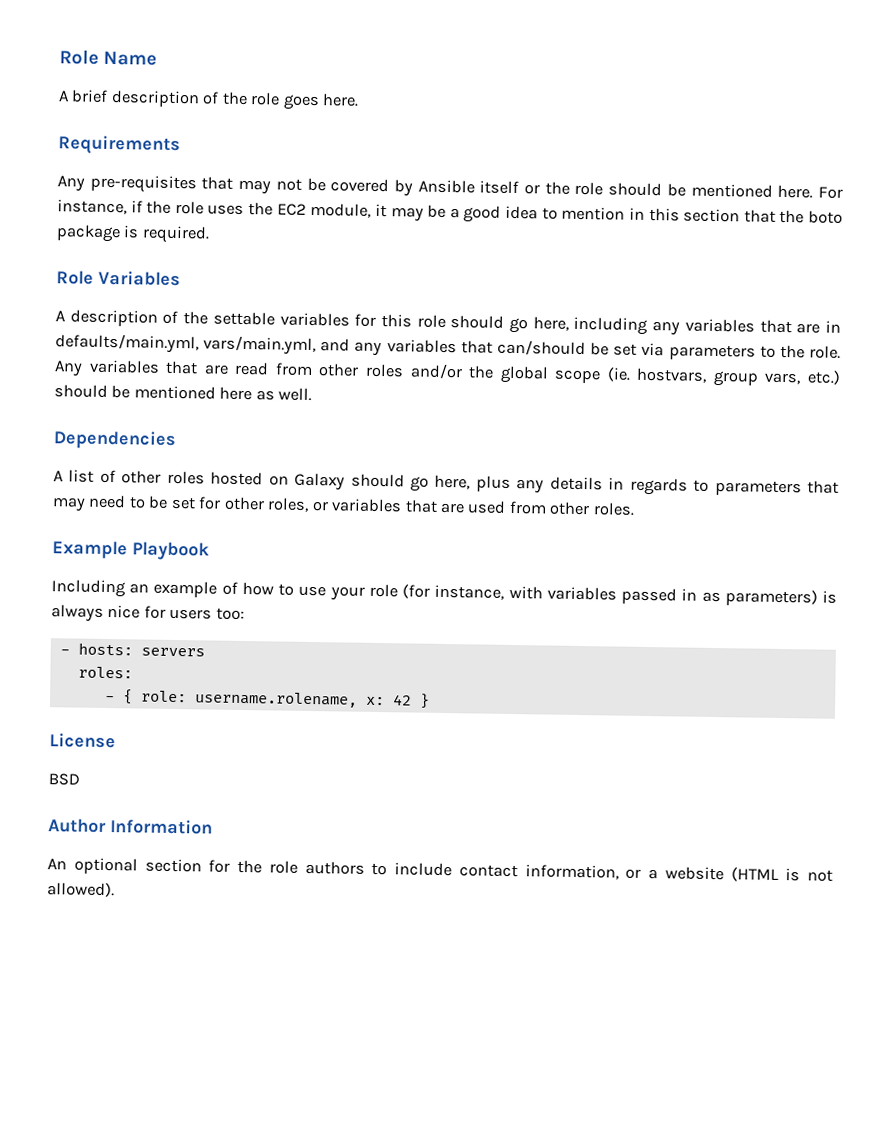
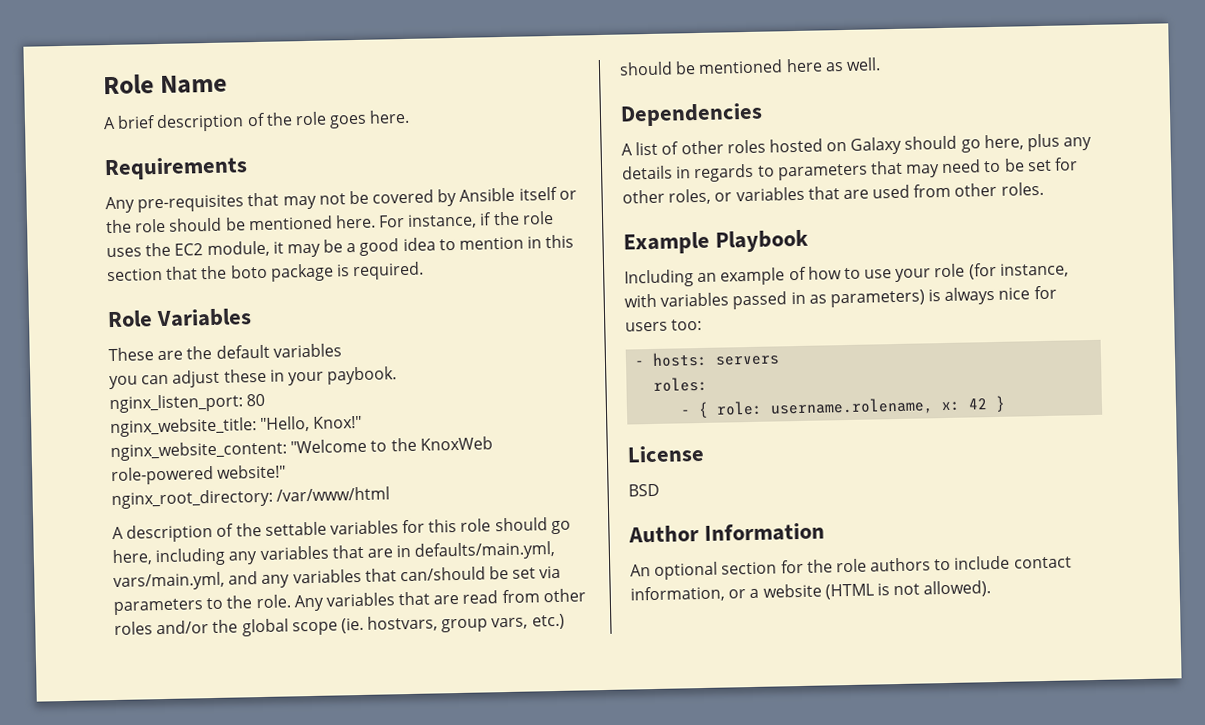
(181, 278) none -> [108,343,342,362] [109,366,398,390] [109,393,266,414] [110,415,363,438] [110,436,493,462] [111,464,287,486] [111,486,391,510] // These are the default variables // you can adjust these in your paybook. // nginx_listen_port: 80 // nginx_website_title: "Hello, Knox!" // nginx_website_content: "Welcome to the KnoxWeb role-powered website!" // nginx_root_directory: /var/www/html

